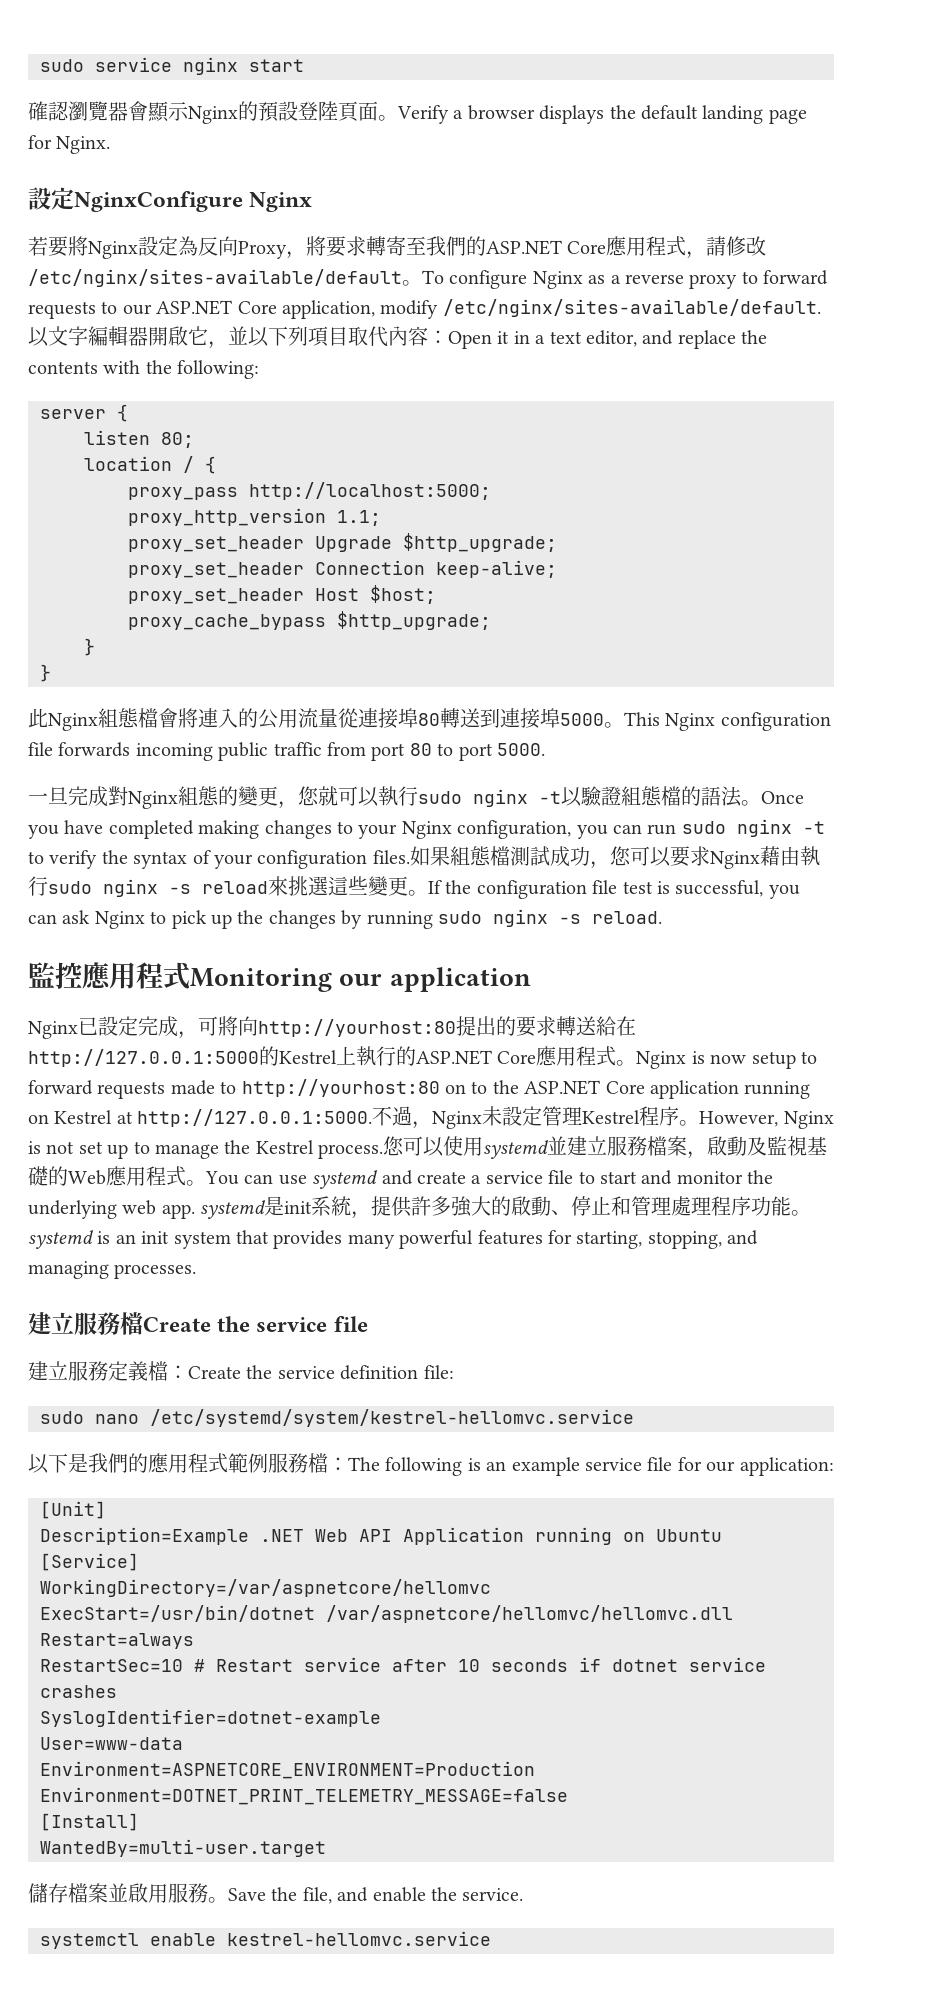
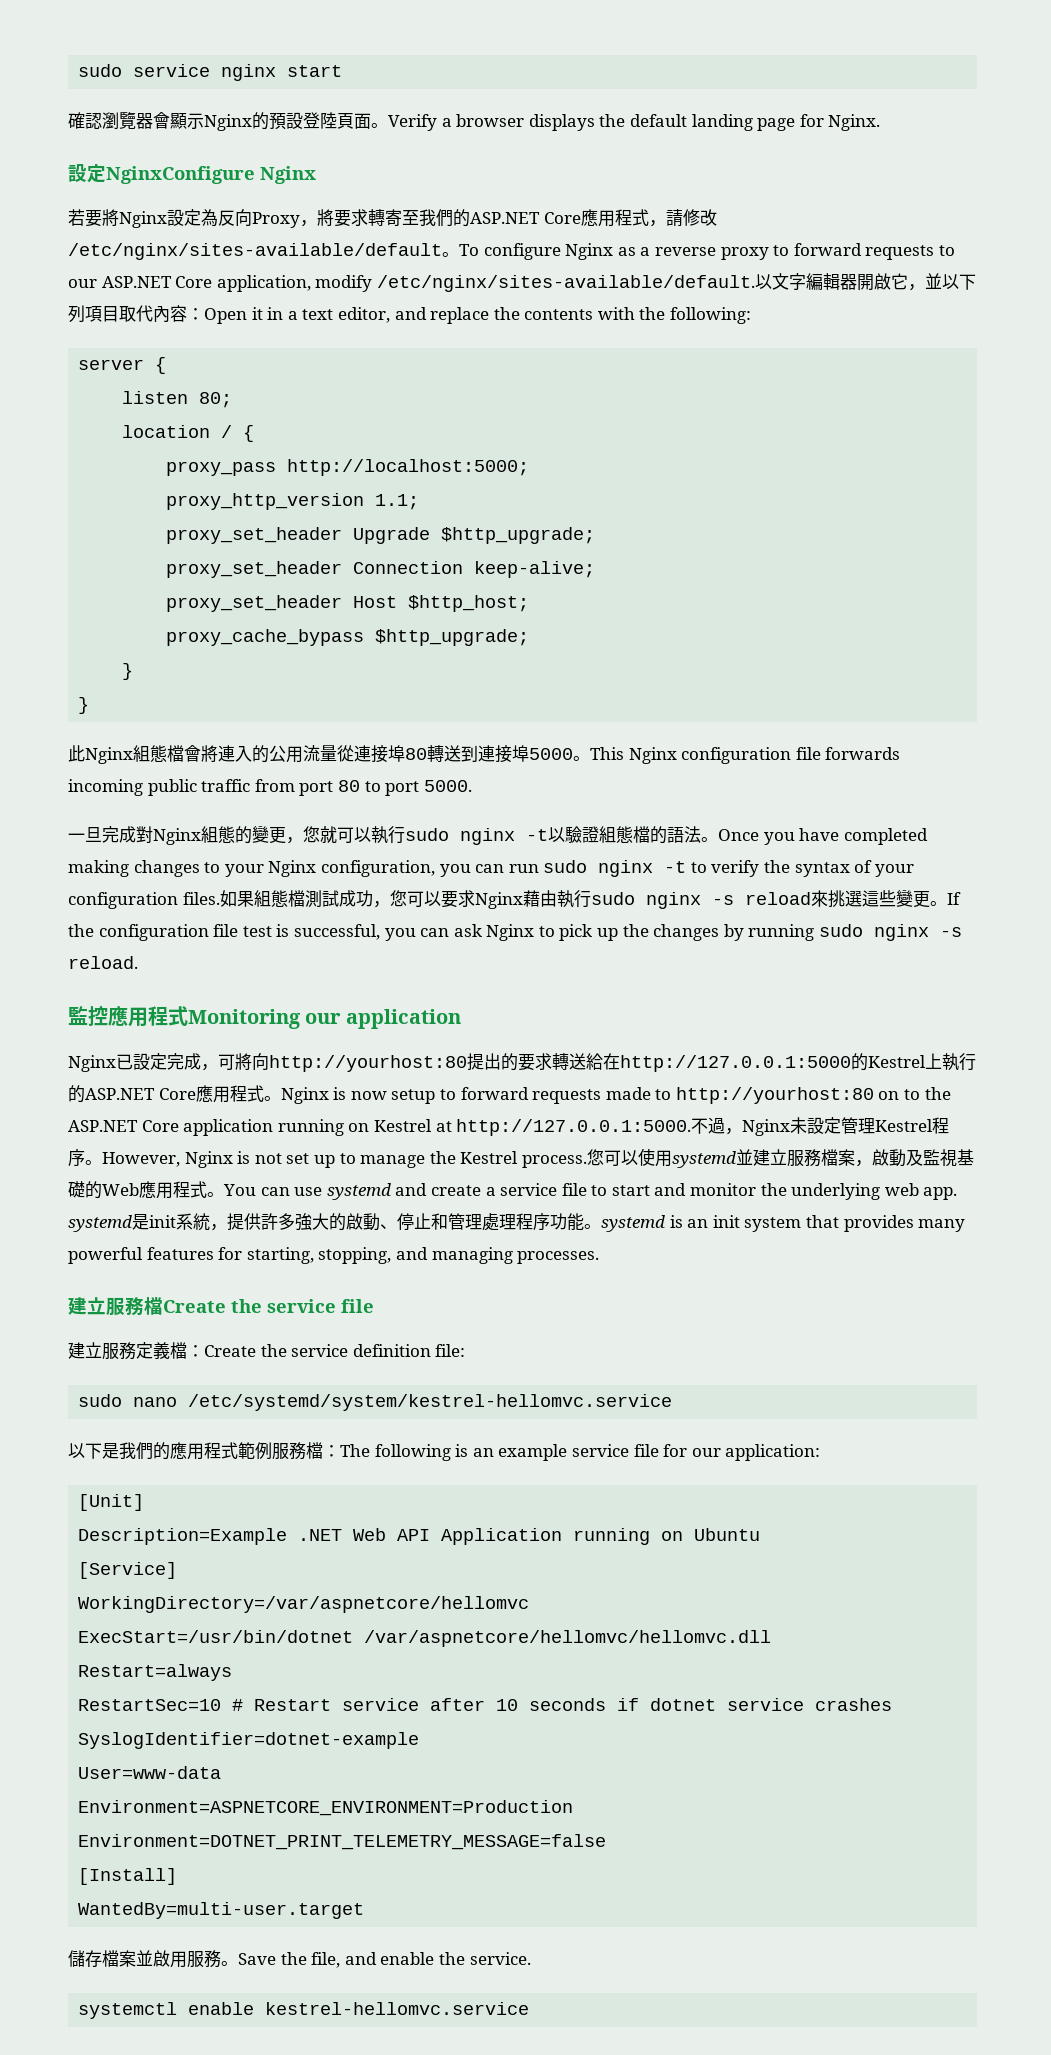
[370,585,436,604] $host; -> [408,595,530,612] $http_host;

